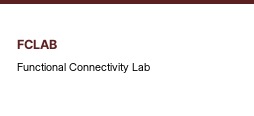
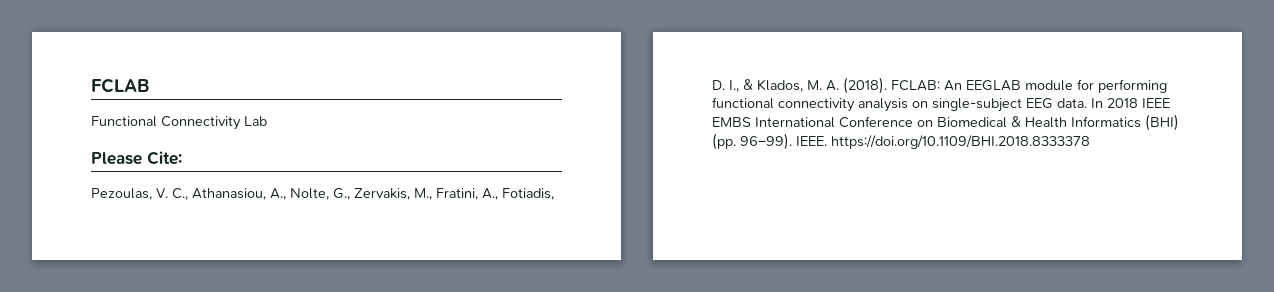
(150, 67) none -> [91,151,182,165] [91,188,554,200] [712,77,1167,94] [712,97,1170,112] [712,114,1179,131] [712,133,1090,150] // Please Cite: // Pezoulas, V. C., Athanasiou, A., Nolte, G., Zervakis, M., Fratini, A., Fotiadis, D. I., & Klados, M. A. (2018). FCLAB: An EEGLAB module for performing functional connectivity analysis on single-subject EEG data. In 2018 IEEE EMBS International Conference on Biomedical & Health Informatics (BHI) (pp. 96–99). IEEE. https://doi.org/10.1109/BHI.2018.8333378

